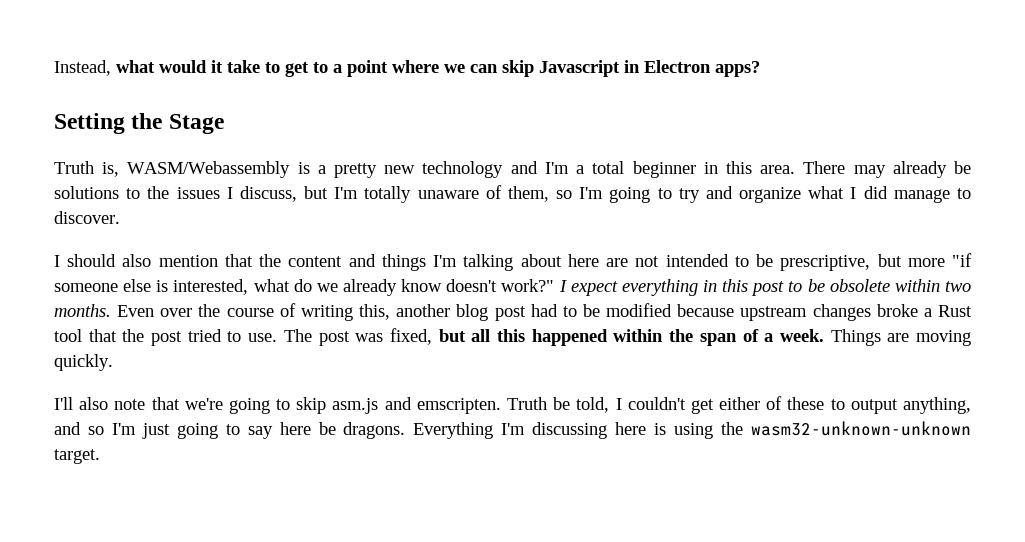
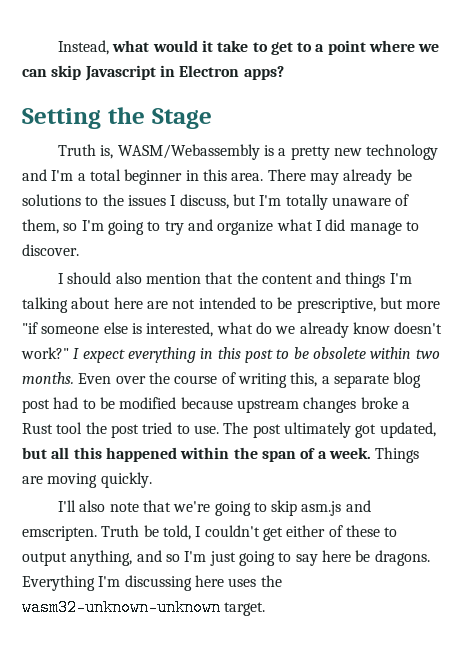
[396,304,451,317] another -> [321,374,389,388] a separate
[88,329,117,342] that -> (83, 428) none
[355,328,432,345] was fixed, -> [283,422,436,438] ultimately got updated,
[654,423,714,439] is using -> [228,578,257,587] uses

